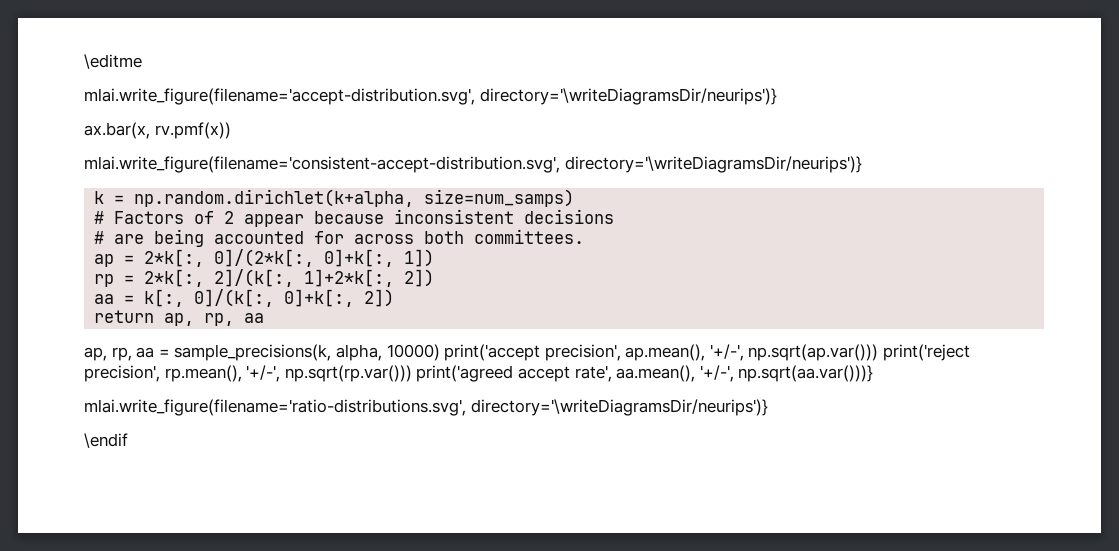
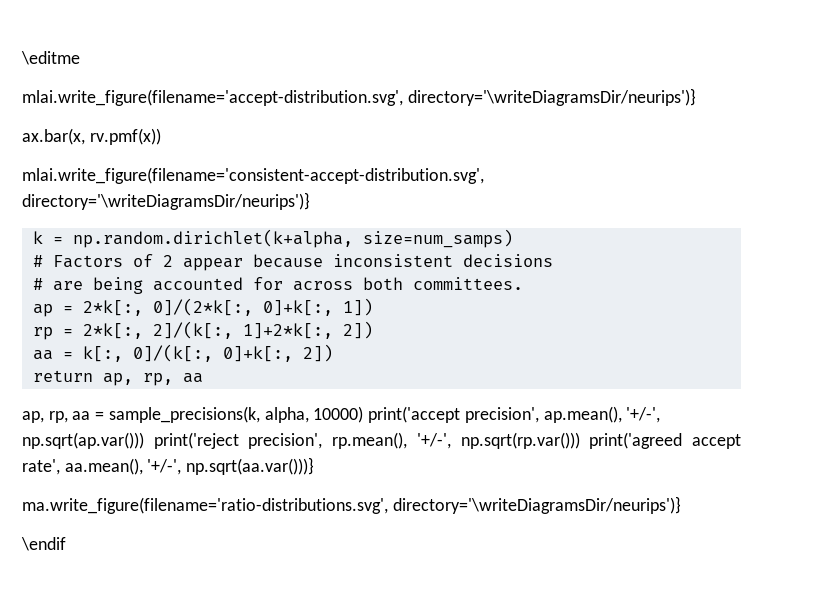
[84,399,466,416] mlai.write_figure(filename='ratio-distributions.svg', -> [22,497,388,514] ma.write_figure(filename='ratio-distributions.svg',

